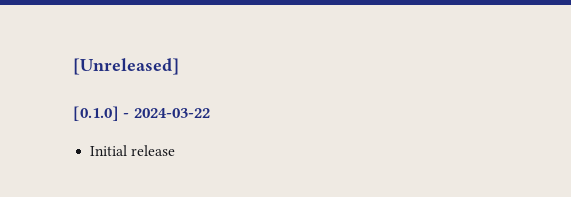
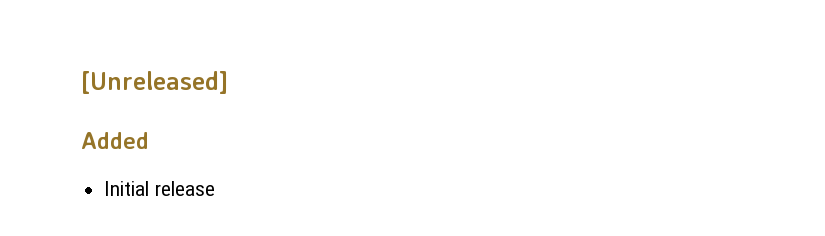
[73,106,210,121] [0.1.0] - 2024-03-22 -> [81,132,149,149] Added

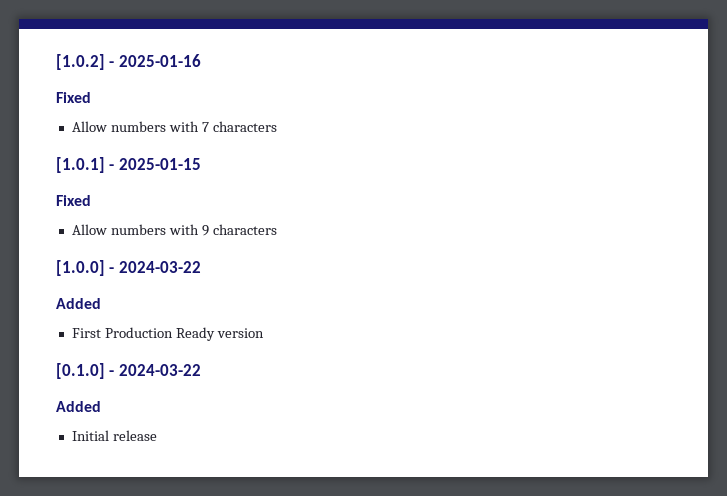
[81,71,228,94] [Unreleased] -> [56,54,201,70] [56,92,91,103] [71,121,277,132] [56,157,201,173] [56,195,91,206] [71,224,277,236] [56,260,201,276] [56,298,101,309] [71,327,264,341] [56,363,201,379] [1.0.2] - 2025-01-16 // Fixed // Allow numbers with 7 characters // [1.0.1] - 2025-01-15 // Fixed // Allow numbers with 9 characters // [1.0.0] - 2024-03-22 // Added // First Production Ready version // [0.1.0] - 2024-03-22

